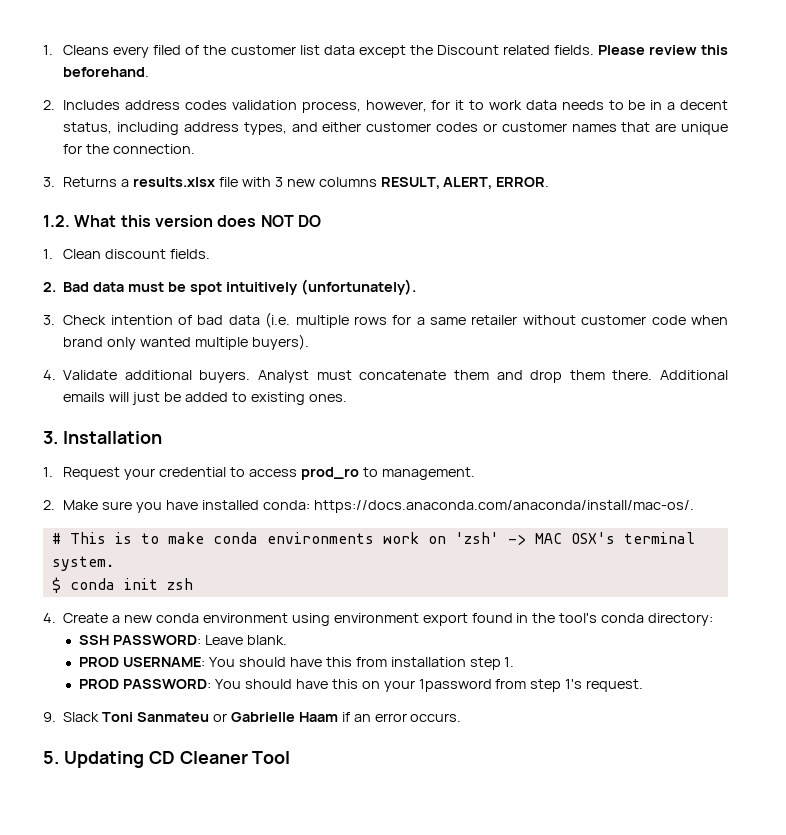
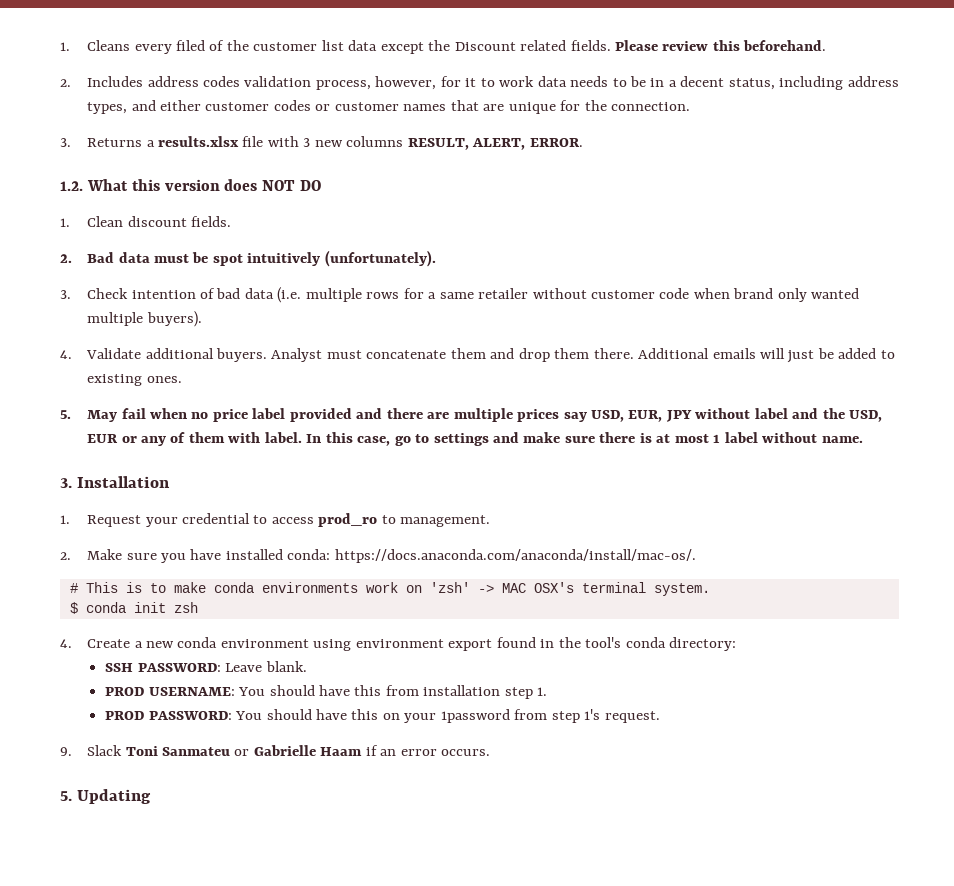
(347, 398) none -> [60,408,883,422] [87,432,863,446] // 5. May fail when no price label provided and there are multiple prices say USD, EUR, JPY without label and the USD, EUR or any of them with label. In this case, go to settings and make sure there is at most 1 label without name.
[148,751,291,764] CD Cleaner Tool -> (152, 796) none

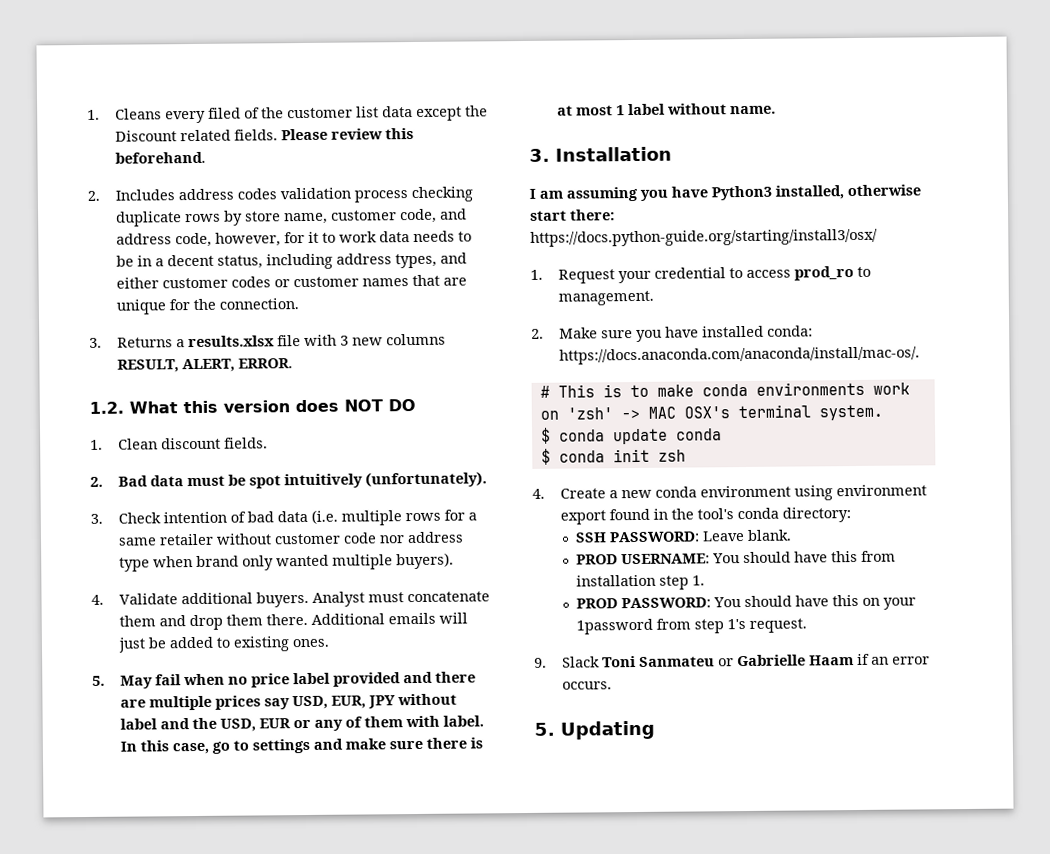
[315,80,371,90] process, -> [353,186,473,203] [115,208,467,227] [115,232,212,248] process checking duplicate rows by store name, customer code, and address code,
(690, 293) none -> [378,531,464,544] [118,557,150,572] nor address type
(171, 482) none -> [529,184,921,202] [530,209,615,221] [530,228,878,247] // I am assuming you have Python3 installed, otherwise start there: https://docs.python-guide.org/starting/install3/osx/
(710, 589) none -> [540,427,722,445] // $ conda update conda

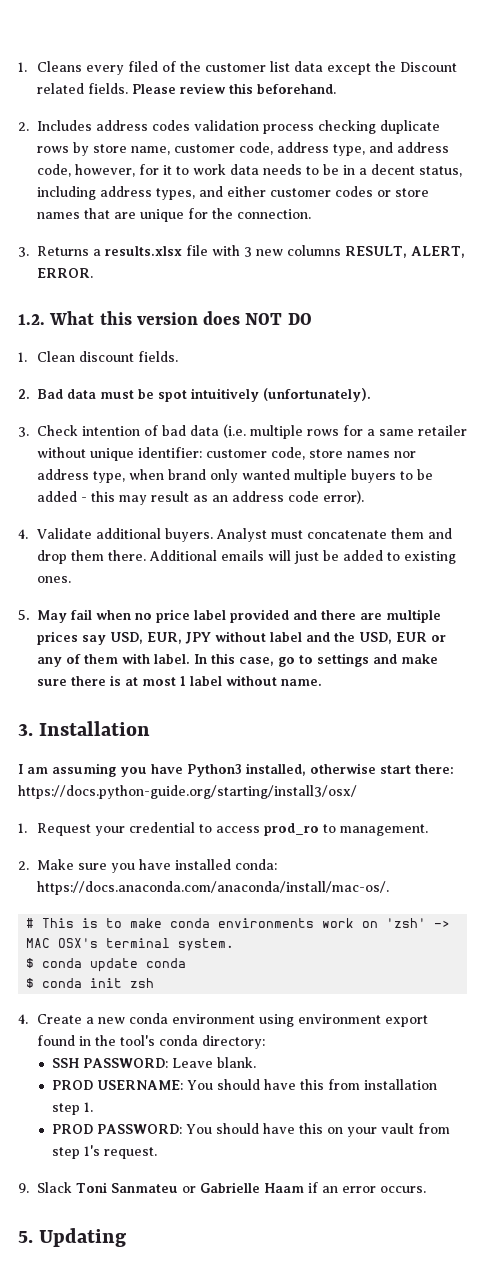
(437, 216) none -> [276,142,365,156] address type,
[292,276,359,288] customer -> [394,188,429,197] store
[273,532,377,545] customer code -> [89,447,390,461] unique identifier: customer code, store names
[118,557,150,572] type -> [92,471,125,483] type,
[395,552,454,570] buyers). -> [350,469,433,483] [36,490,364,505] buyers to be added - this may result as an address code error).
[576,618,654,635] 1password -> [380,1123,414,1134] vault

